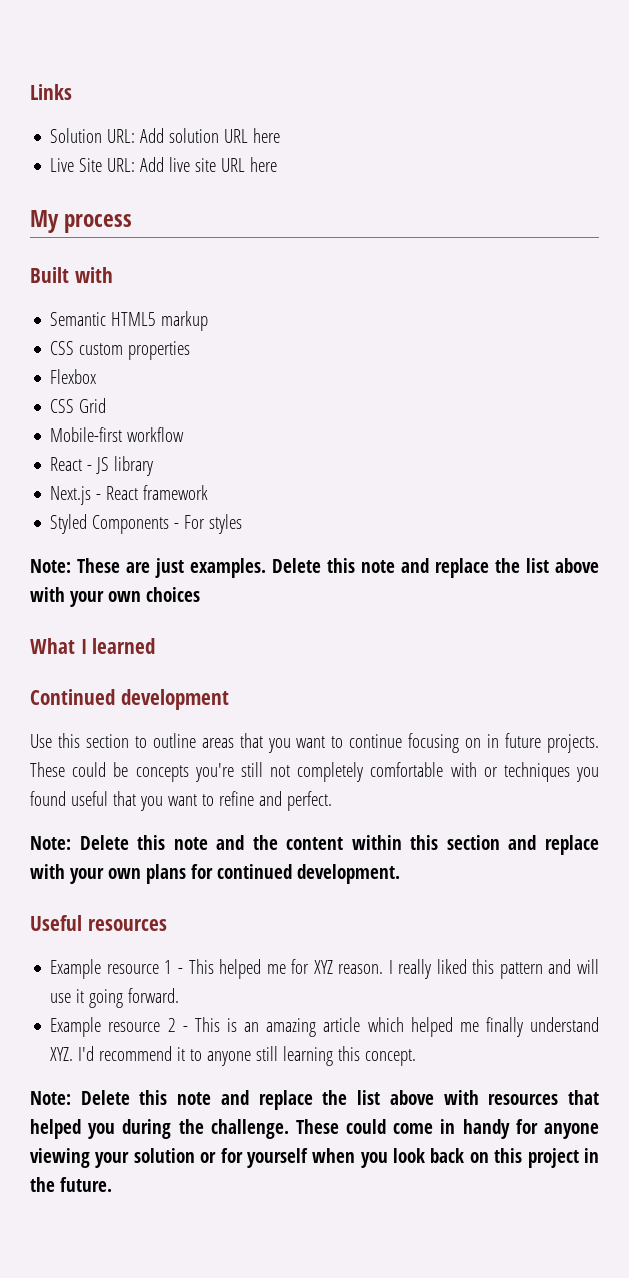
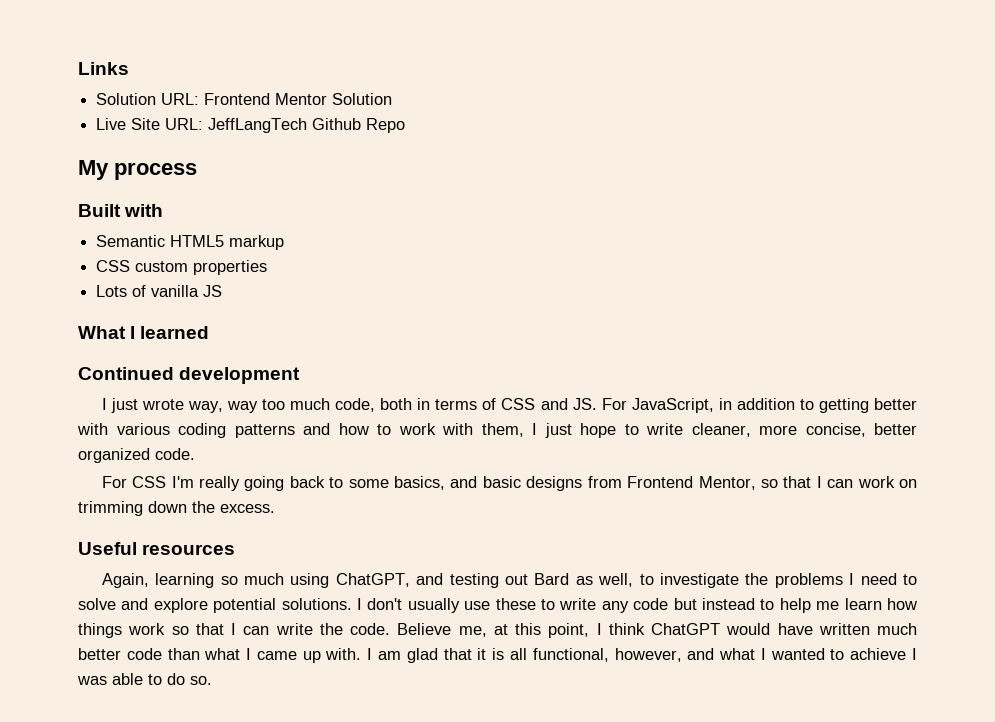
[140,128,281,143] Add solution URL here -> [204,93,393,105] Frontend Mentor Solution
[140,157,278,172] Add live site URL here -> [208,118,406,133] JeffLangTech Github Repo
[50,369,97,384] [50,398,107,413] [50,427,185,442] [50,456,154,476] [50,485,209,505] [50,514,243,534] [30,558,599,578] [30,587,200,607] Flexbox // CSS Grid // Mobile-first workflow // React - JS library // Next.js - React framework // Styled Components - For styles // Note: These are just examples. Delete this note and replace the list above with your own choices -> [96,285,223,297] Lots of vanilla JS
[30,733,599,753] [30,762,599,782] [30,791,332,811] [30,835,600,855] [30,864,400,884] [30,915,167,931] [50,959,599,979] [50,988,180,1008] [50,1017,600,1037] [50,1046,417,1066] [30,1090,600,1110] [30,1119,600,1139] [30,1148,600,1168] [30,1177,112,1192] Use this section to outline areas that you want to continue focusing on in future projects. These could be concepts you're still not completely comfortable with or techniques you found useful that you want to refine and perfect. // Note: Delete this note and the content within this section and replace with your own plans for continued development. // Useful resources // Example resource 1 - This helped me for XYZ reason. I really liked this pattern and will use it going forward. // Example resource 2 - This is an amazing article which helped me finally understand XYZ. I'd recommend it to anyone still learning this concept. // Note: Delete this note and replace the list above with resources that helped you during the challenge. These could come in handy for anyone viewing your solution or for yourself when you look back on this project in the future. -> [101,398,917,413] [77,423,917,438] [78,448,195,463] [101,476,918,491] [78,501,275,516] [78,542,236,555] [101,573,918,588] [78,598,917,613] [78,623,917,638] [78,648,917,663] [77,673,212,685] I just wrote way, way too much code, both in terms of CSS and JS. For JavaScript, in addition to getting better with various coding patterns and how to work with them, I just hope to write cleaner, more concise, better organized code. // For CSS I'm really going back to some basics, and basic designs from Frontend Mentor, so that I can work on trimming down the excess. // Useful resources // Again, learning so much using ChatGPT, and testing out Bard as well, to investigate the problems I need to solve and explore potential solutions. I don't usually use these to write any code but instead to help me learn how things work so that I can write the code. Believe me, at this point, I think ChatGPT would have written much better code than what I came up with. I am glad that it is all functional, however, and what I wanted to achieve I was able to do so.

